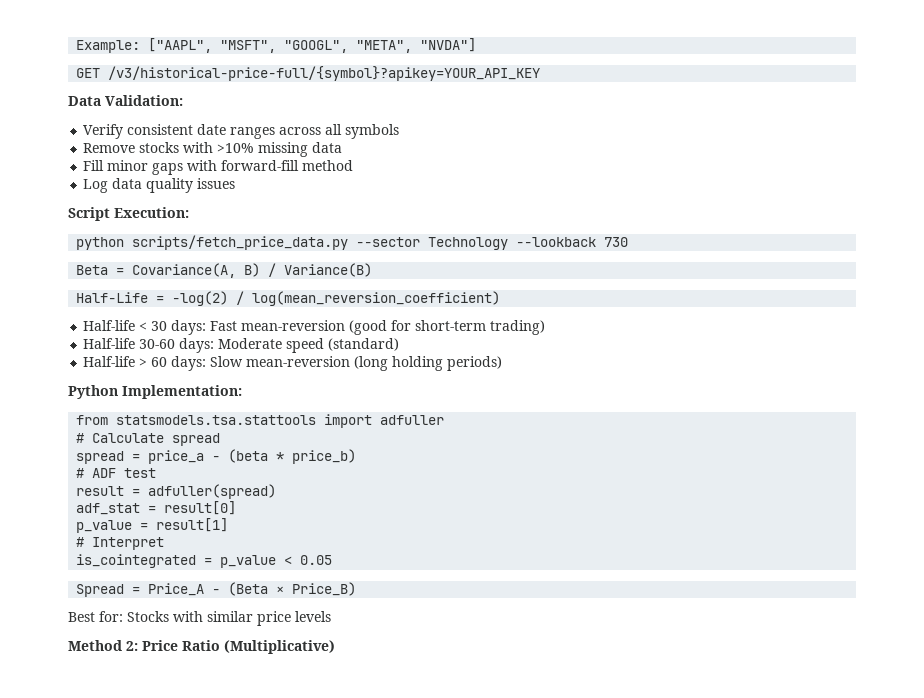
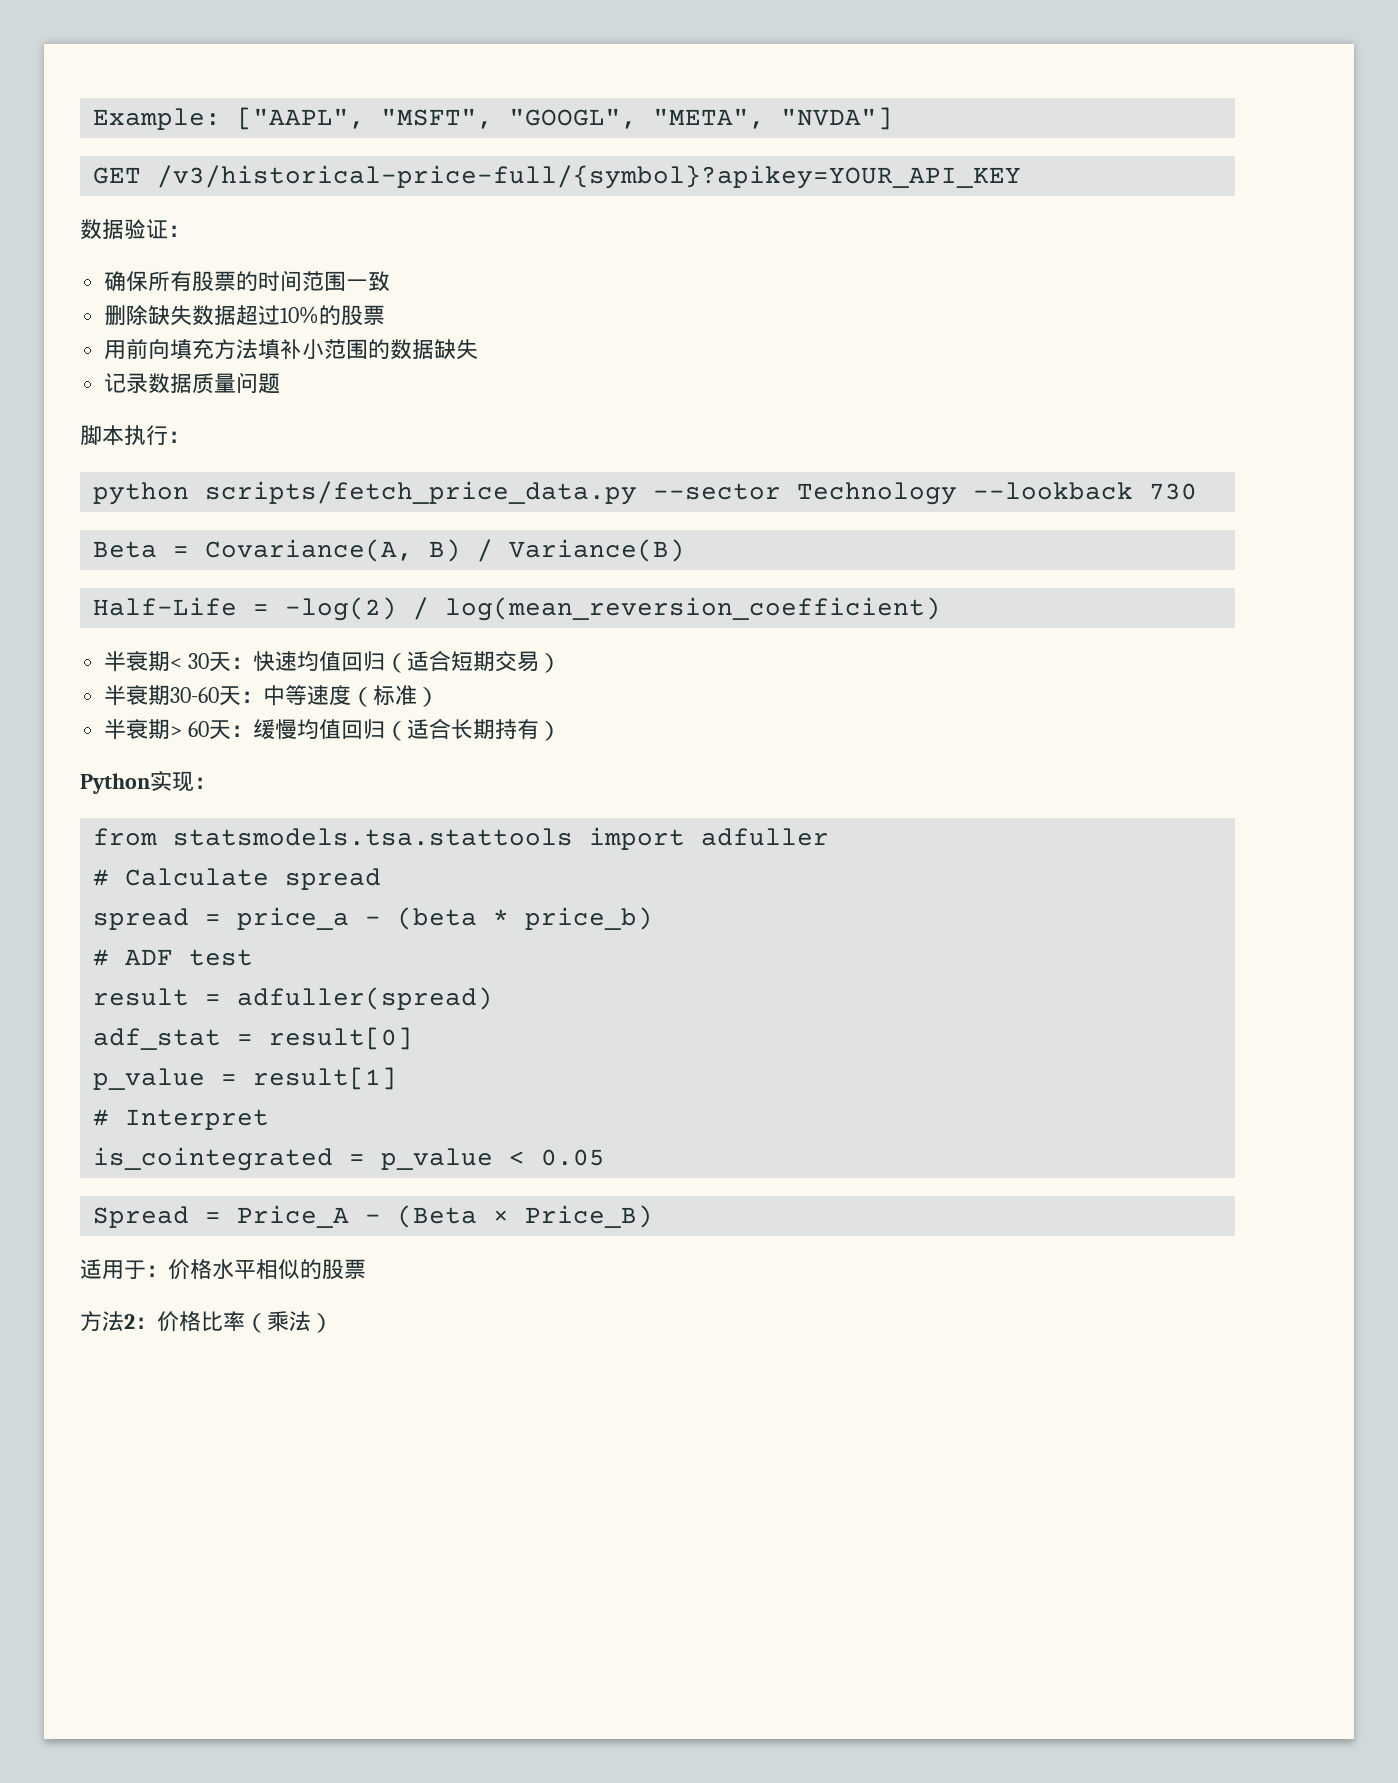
[68,95,183,106] [83,124,400,139] [83,142,343,157] [83,160,354,175] [83,178,236,193] [68,207,189,221] Data Validation: // Verify consistent date ranges across all symbols // Remove stocks with >10% missing data // Fill minor gaps with forward-fill method // Log data quality issues // Script Execution: -> [80,219,190,240] [104,270,391,292] [104,305,386,326] [104,338,479,360] [104,372,281,394] [80,425,190,446] 数据验证： // 确保所有股票的时间范围一致 // 删除缺失数据超过10%的股票 // 用前向填充方法填补小范围的数据缺失 // 记录数据质量问题 // 脚本执行：
[83,320,136,331] Half-life -> [104,651,171,672] 半衰期
[171,320,546,335] [83,338,400,353] [83,356,503,371] days: Fast mean-reversion (good for short-term trading) // Half-life 30-60 days: Moderate speed (standard) // Half-life > 60 days: Slow mean-reversion (long holding periods) -> [209,650,562,673] [104,685,440,707] [104,718,562,741] 天：快速均值回归（适合短期交易） // 半衰期30-60天：中等速度（标准） // 半衰期> 60天：缓慢均值回归（适合长期持有）
[122,385,242,399] Implementation: -> [150,771,216,792] 实现：
[68,611,331,626] [68,640,335,654] Best for: Stocks with similar price levels // Method 2: Price Ratio (Multiplicative) -> [80,1259,366,1280] [80,1311,333,1333] 适用于：价格水平相似的股票 // 方法2：价格比率（乘法）

